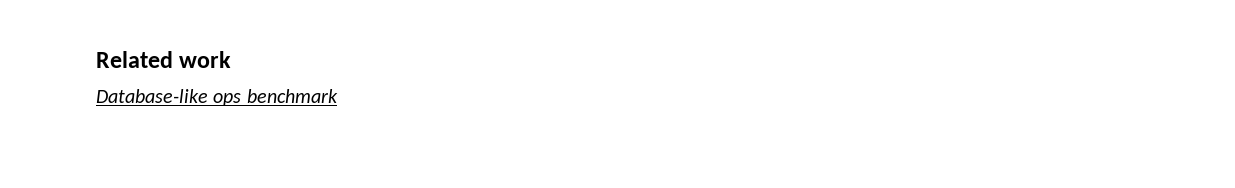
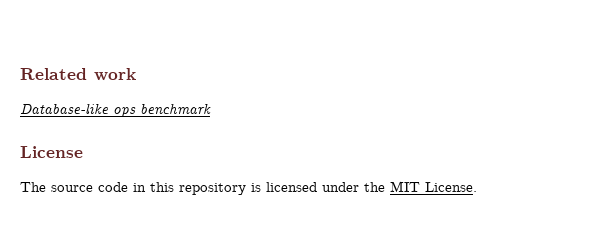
(338, 96) none -> [20,146,83,158] [20,181,477,195] // License // The source code in this repository is licensed under the MIT License.

